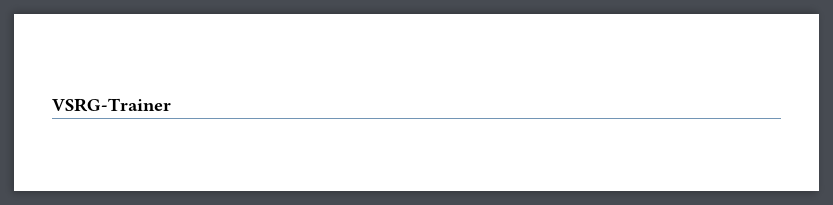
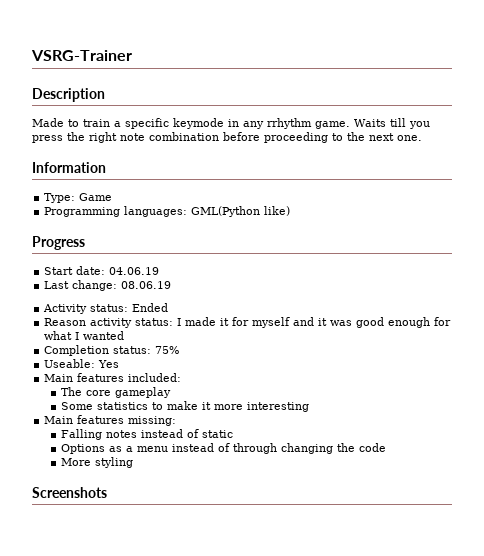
(171, 105) none -> [32,88,105,102] [32,118,430,129] [32,132,422,143] [32,162,106,173] [44,193,113,203] [44,206,291,217] [32,236,85,250] [44,266,160,275] [44,280,172,291] [43,303,169,314] [44,317,452,328] [44,331,125,340] [44,345,180,356] [44,359,120,368] [44,373,182,382] [61,387,172,398] [61,401,310,412] [44,415,177,426] [61,429,234,440] [61,443,387,454] [61,457,134,468] [32,487,107,498] // Description // Made to train a specific keymode in any rrhythm game. Waits till you press the right note combination before proceeding to the next one. // Information // Type: Game // Programming languages: GML(Python like) // Progress // Start date: 04.06.19 // Last change: 08.06.19 // Activity status: Ended // Reason activity status: I made it for myself and it was good enough for what I wanted // Completion status: 75% // Useable: Yes // Main features included: // The core gameplay // Some statistics to make it more interesting // Main features missing: // Falling notes instead of static // Options as a menu instead of through changing the code // More styling // Screenshots

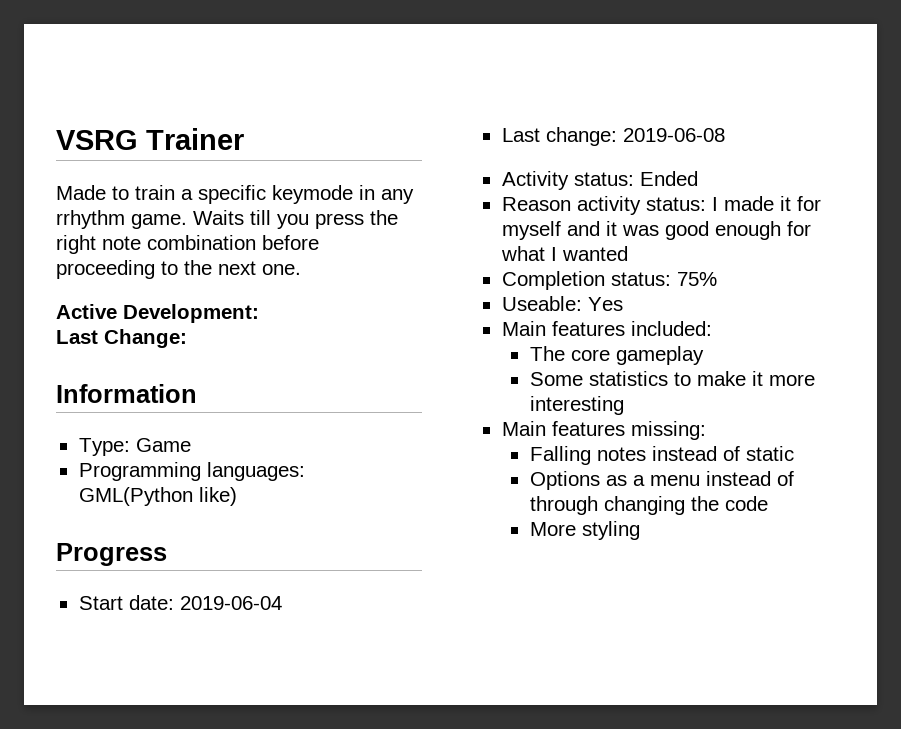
[31,50,132,61] [32,88,105,102] VSRG-Trainer // Description -> [56,128,244,150] VSRG Trainer
(422, 138) none -> [56,304,259,323] [56,329,187,348] // Active Development: // Last Change:
[109,267,160,275] 04.06.19 -> [179,596,282,610] 2019-06-04
[121,281,172,289] 08.06.19 -> [622,128,725,142] 2019-06-08
[32,487,107,498] // Screenshots -> (640, 530) none

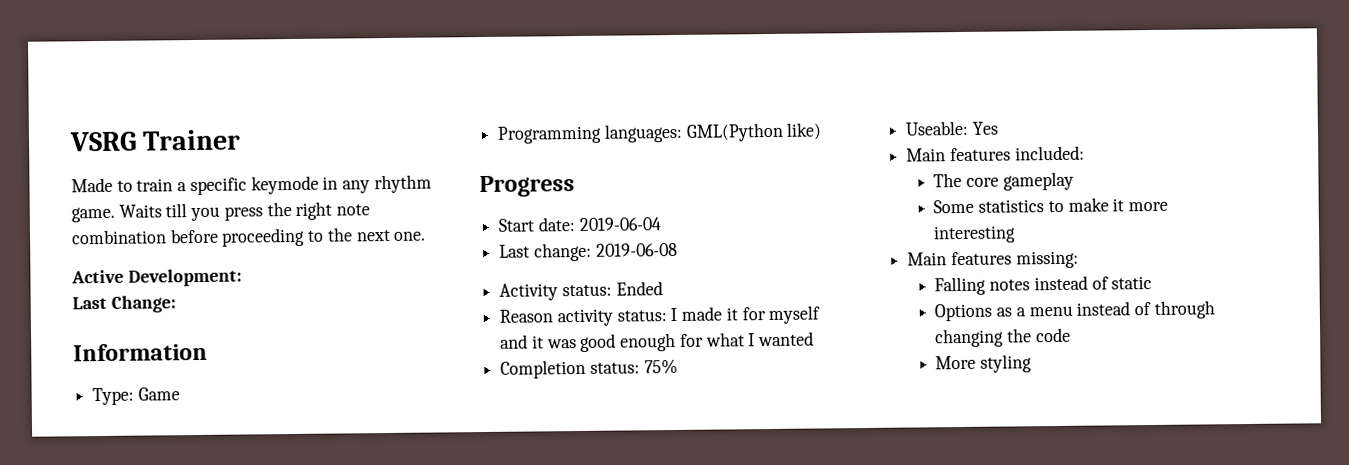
[56,210,125,229] rrhythm -> [373,174,432,194] rhythm

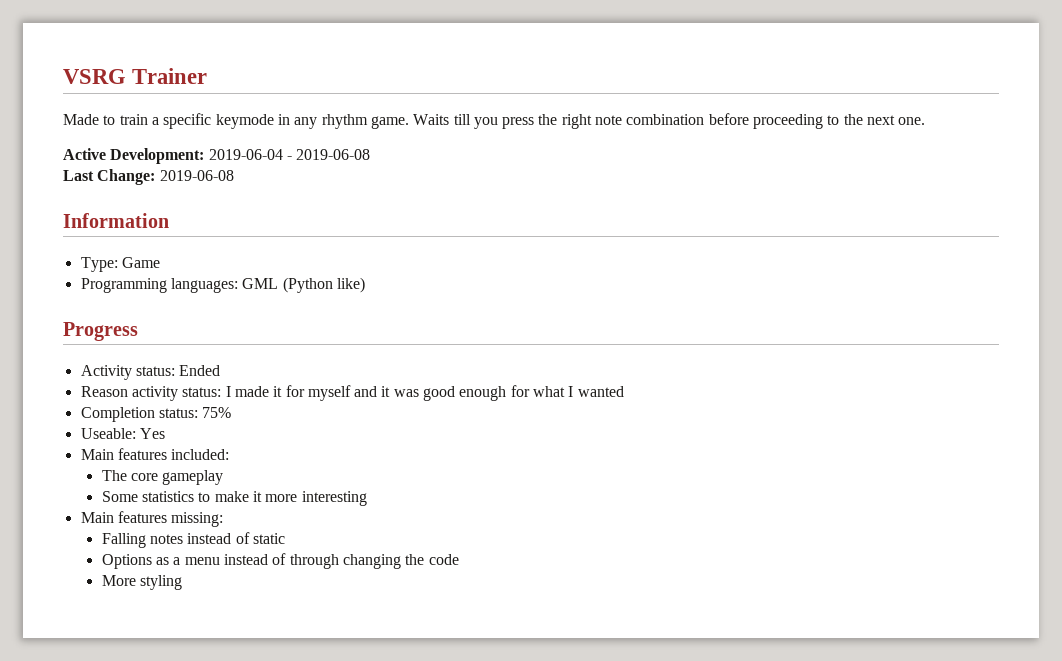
(242, 277) none -> [208,149,371,160] 2019-06-04 - 2019-06-08
(176, 304) none -> [159,170,234,181] 2019-06-08
[685,122,784,142] GML(Python -> [242,277,333,293] GML (Python
[498,217,661,232] [499,242,678,262] // Start date: 2019-06-04 // Last change: 2019-06-08 -> (138, 331) none

